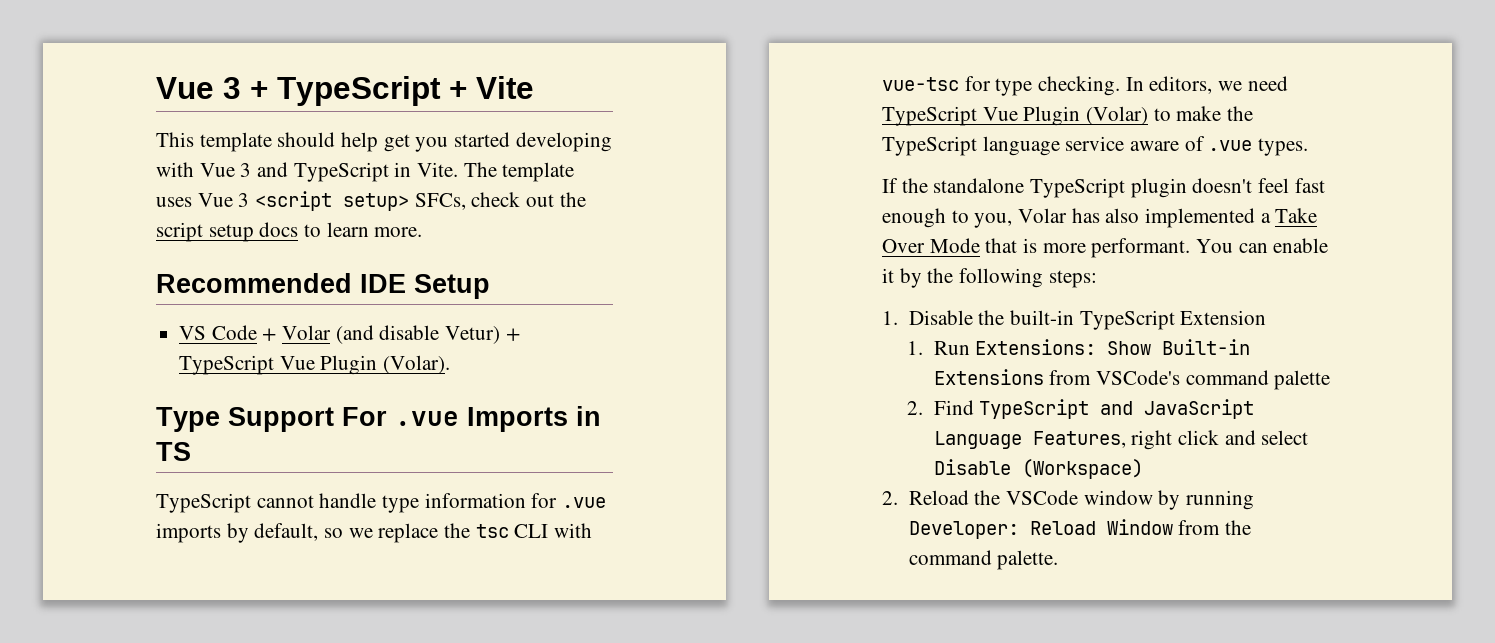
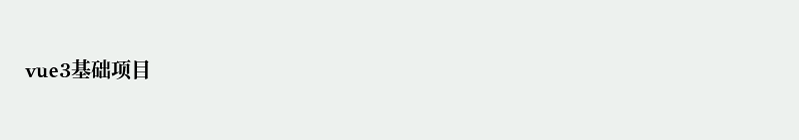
[156,76,534,106] [156,132,612,152] [156,162,575,182] [156,191,586,211] [156,222,423,242] [156,273,490,299] [179,325,520,344] [179,355,451,375] [156,406,601,432] [156,442,191,461] [156,493,607,513] [156,523,593,543] [882,76,1288,96] [882,106,1254,126] [882,136,1309,156] [882,178,1325,198] [882,208,1318,228] [882,238,1329,258] [882,268,1097,288] [882,310,1267,330] [907,339,1251,355] [933,369,1331,390] [907,399,1255,419] [933,430,1309,450] [933,459,1143,479] [882,490,1254,510] [908,519,1251,539] [908,550,1059,570] Vue 3 + TypeScript + Vite // This template should help get you started developing with Vue 3 and TypeScript in Vite. The template uses Vue 3 <script setup> SFCs, check out the script setup docs to learn more. // Recommended IDE Setup // VS Code + Volar (and disable Vetur) + TypeScript Vue Plugin (Volar). // Type Support For .vue Imports in TS // TypeScript cannot handle type information for .vue imports by default, so we replace the tsc CLI with vue-tsc for type checking. In editors, we need TypeScript Vue Plugin (Volar) to make the TypeScript language service aware of .vue types. // If the standalone TypeScript plugin doesn't feel fast enough to you, Volar has also implemented a Take Over Mode that is more performant. You can enable it by the following steps: // 1. Disable the built-in TypeScript Extension // 1. Run Extensions: Show Built-in Extensions from VSCode's command palette // 2. Find TypeScript and JavaScript Language Features, right click and select Disable (Workspace) // 2. Reload the VSCode window by running Developer: Reload Window from the command palette. -> [24,58,152,81] vue3基础项目

